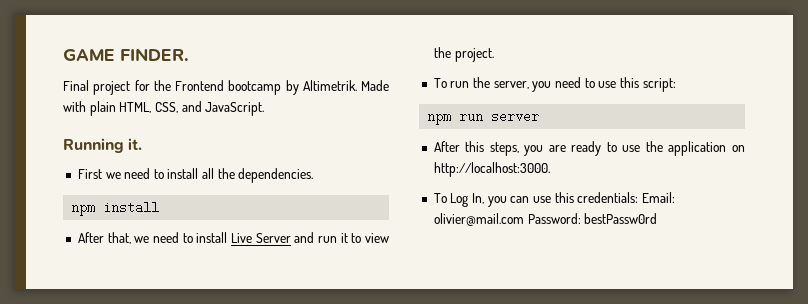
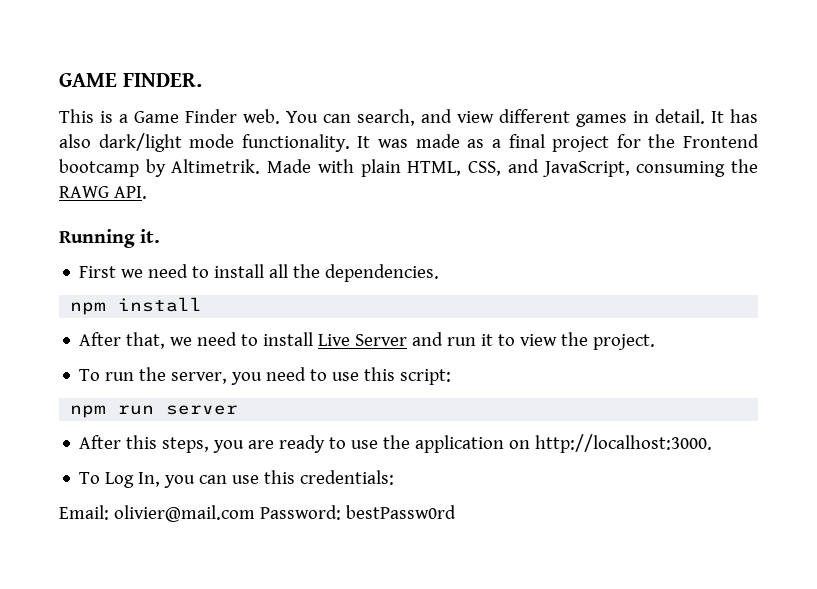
[63,80,89,91] Final -> [59,109,758,127] [59,133,545,152] This is a Game Finder web. You can search, and view different games in detail. It has also dark/light mode functionality. It was made as a final
[205,102,265,116] JavaScript. -> [542,159,759,177] [59,186,147,199] JavaScript, consuming the RAWG API.
(639, 197) none -> (395, 477) //

